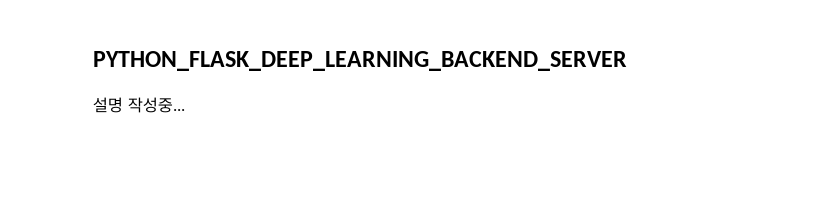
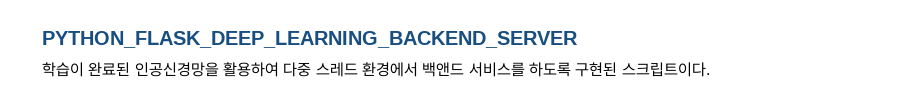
[93,97,185,113] 설명 작성중... -> [42,62,710,77] 학습이 완료된 인공신경망을 활용하여 다중 스레드 환경에서 백앤드 서비스를 하도록 구현된 스크립트이다.

